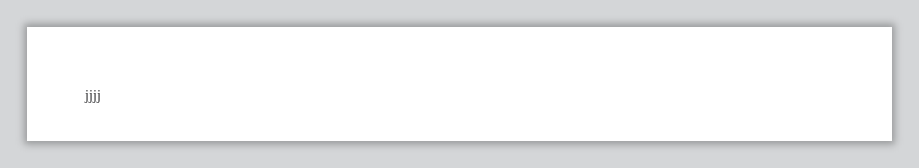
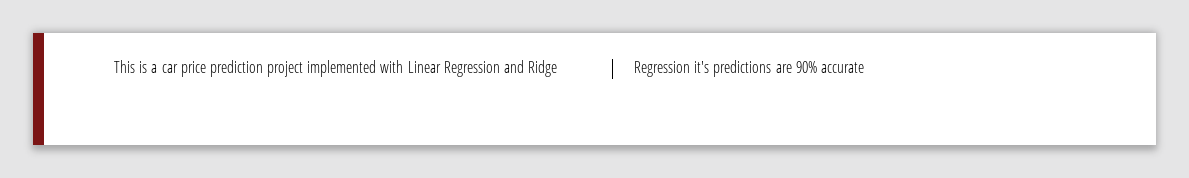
[84,90,101,103] jjjj -> [114,60,864,77] This is a car price prediction project implemented with Linear Regression and Ridge Regression it's predictions are 90% accurate

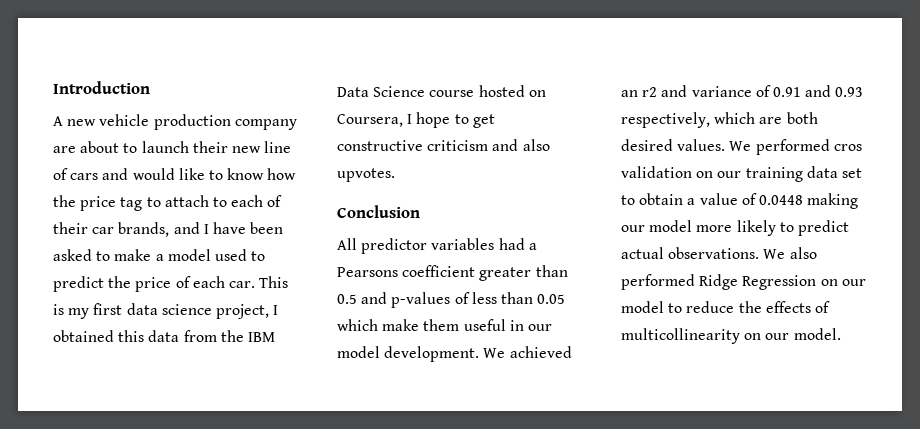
[114,60,864,77] This is a car price prediction project implemented with Linear Regression and Ridge Regression it's predictions are 90% accurate -> [53,81,150,94] [53,114,297,130] [53,141,292,153] [53,168,297,180] [53,195,283,211] [53,222,284,237] [53,249,266,261] [53,276,289,292] [53,303,279,319] [53,330,275,342] [337,85,546,97] [337,112,495,128] [337,139,550,151] [337,168,395,182] [337,205,420,218] [337,238,537,254] [337,265,568,281] [337,292,566,308] [337,319,552,331] [337,346,572,362] [621,85,864,97] [621,112,818,128] [621,139,862,155] [621,166,862,182] [621,193,859,209] [621,220,849,236] [621,247,817,259] [621,274,866,290] [621,301,830,313] [621,328,841,344] Introduction // A new vehicle production company are about to launch their new line of cars and would like to know how the price tag to attach to each of their car brands, and I have been asked to make a model used to predict the price of each car. This is my first data science project, I obtained this data from the IBM Data Science course hosted on Coursera, I hope to get constructive criticism and also upvotes. // Conclusion // All predictor variables had a Pearsons coefficient greater than 0.5 and p-values of less than 0.05 which make them useful in our model development. We achieved an r2 and variance of 0.91 and 0.93 respectively, which are both desired values. We performed cros validation on our training data set to obtain a value of 0.0448 making our model more likely to predict actual observations. We also performed Ridge Regression on our model to reduce the effects of multicollinearity on our model.

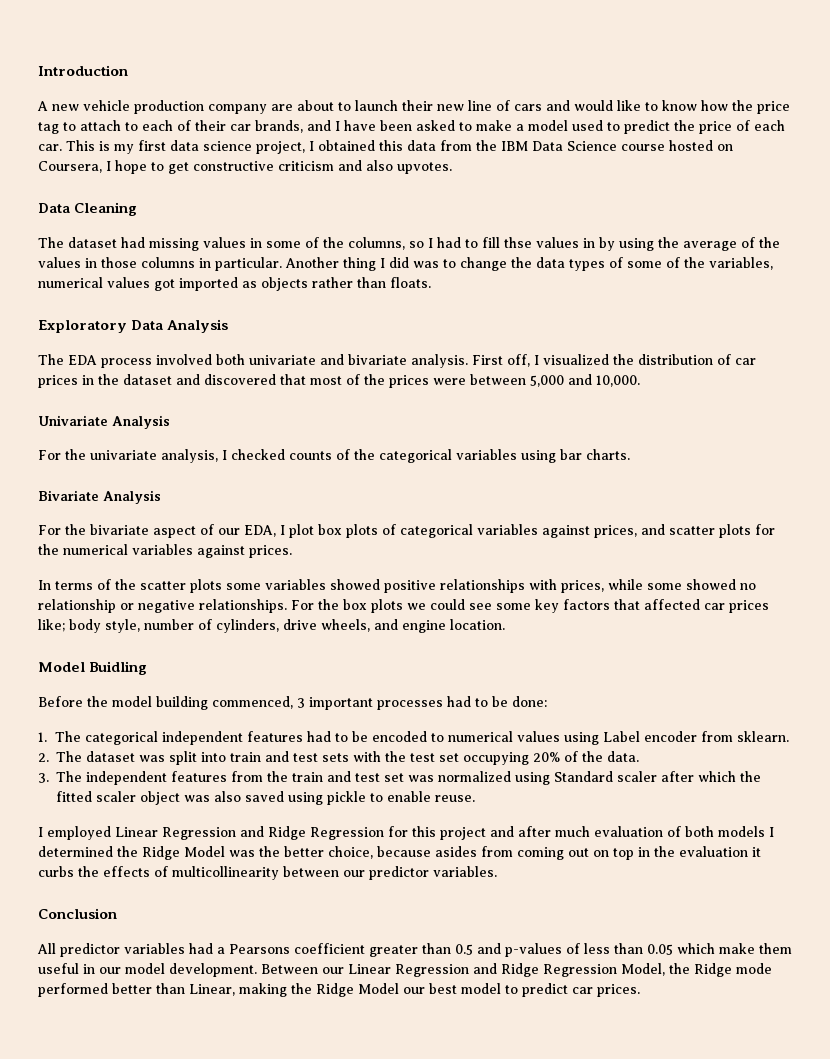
(395, 175) none -> [38,202,138,216] [38,237,780,251] [38,257,773,271] [38,277,431,291] [38,319,229,333] [38,354,756,368] [38,374,640,388] [38,415,170,429] [38,449,630,463] [38,490,161,504] [38,524,775,538] [38,544,292,558] [38,579,756,593] [38,599,769,613] [38,619,505,633] [38,661,148,675] [38,696,547,710] [38,731,790,745] [38,751,639,765] [38,771,761,785] [56,791,475,805] [38,826,774,840] [38,846,761,860] [38,866,497,880] // Data Cleaning // The dataset had missing values in some of the columns, so I had to fill thse values in by using the average of the values in those columns in particular. Another thing I did was to change the data types of some of the variables, numerical values got imported as objects rather than floats. // Exploratory Data Analysis // The EDA process involved both univariate and bivariate analysis. First off, I visualized the distribution of car prices in the dataset and discovered that most of the prices were between 5,000 and 10,000. // Univariate Analysis // For the univariate analysis, I checked counts of the categorical variables using bar charts. // Bivariate Analysis // For the bivariate aspect of our EDA, I plot box plots of categorical variables against prices, and scatter plots for the numerical variables against prices. // In terms of the scatter plots some variables showed positive relationships with prices, while some showed no relationship or negative relationships. For the box plots we could see some key factors that affected car prices like; body style, number of cylinders, drive wheels, and engine location. // Model Buidling // Before the model building commenced, 3 important processes had to be done: // 1. The categorical independent features had to be encoded to numerical values using Label encoder from sklearn. // 2. The dataset was split into train and test sets with the test set occupying 20% of the data. // 3. The independent features from the train and test set was normalized using Standard scaler after which the fitted scaler object was also saved using pickle to enable reuse. // I employed Linear Regression and Ridge Regression for this project and after much evaluation of both models I determined the Ridge Model was the better choice, because asides from coming out on top in the evaluation it curbs the effects of multicollinearity between our predictor variables.
[483,346,572,358] [621,85,864,97] [621,112,818,128] [621,139,862,155] [621,166,862,182] [621,193,859,209] [621,220,849,236] [621,247,817,259] [621,274,866,290] [621,301,830,313] [621,328,841,344] We achieved an r2 and variance of 0.91 and 0.93 respectively, which are both desired values. We performed cros validation on our training data set to obtain a value of 0.0448 making our model more likely to predict actual observations. We also performed Ridge Regression on our model to reduce the effects of multicollinearity on our model. -> [261,963,772,977] [38,983,640,997] Between our Linear Regression and Ridge Regression Model, the Ridge mode performed better than Linear, making the Ridge Model our best model to predict car prices.

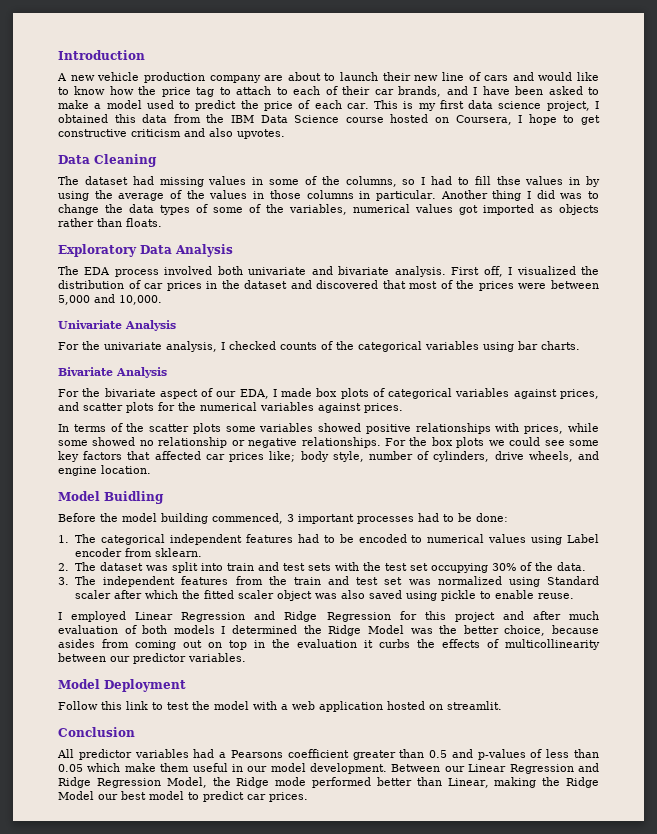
[289,524,314,538] plot -> [281,388,313,397] made
[533,752,560,762] 20% -> [492,563,517,571] 30%
(497, 871) none -> [58,679,186,692] [58,701,502,712] // Model Deployment // Follow this link to test the model with a web application hosted on streamlit.

